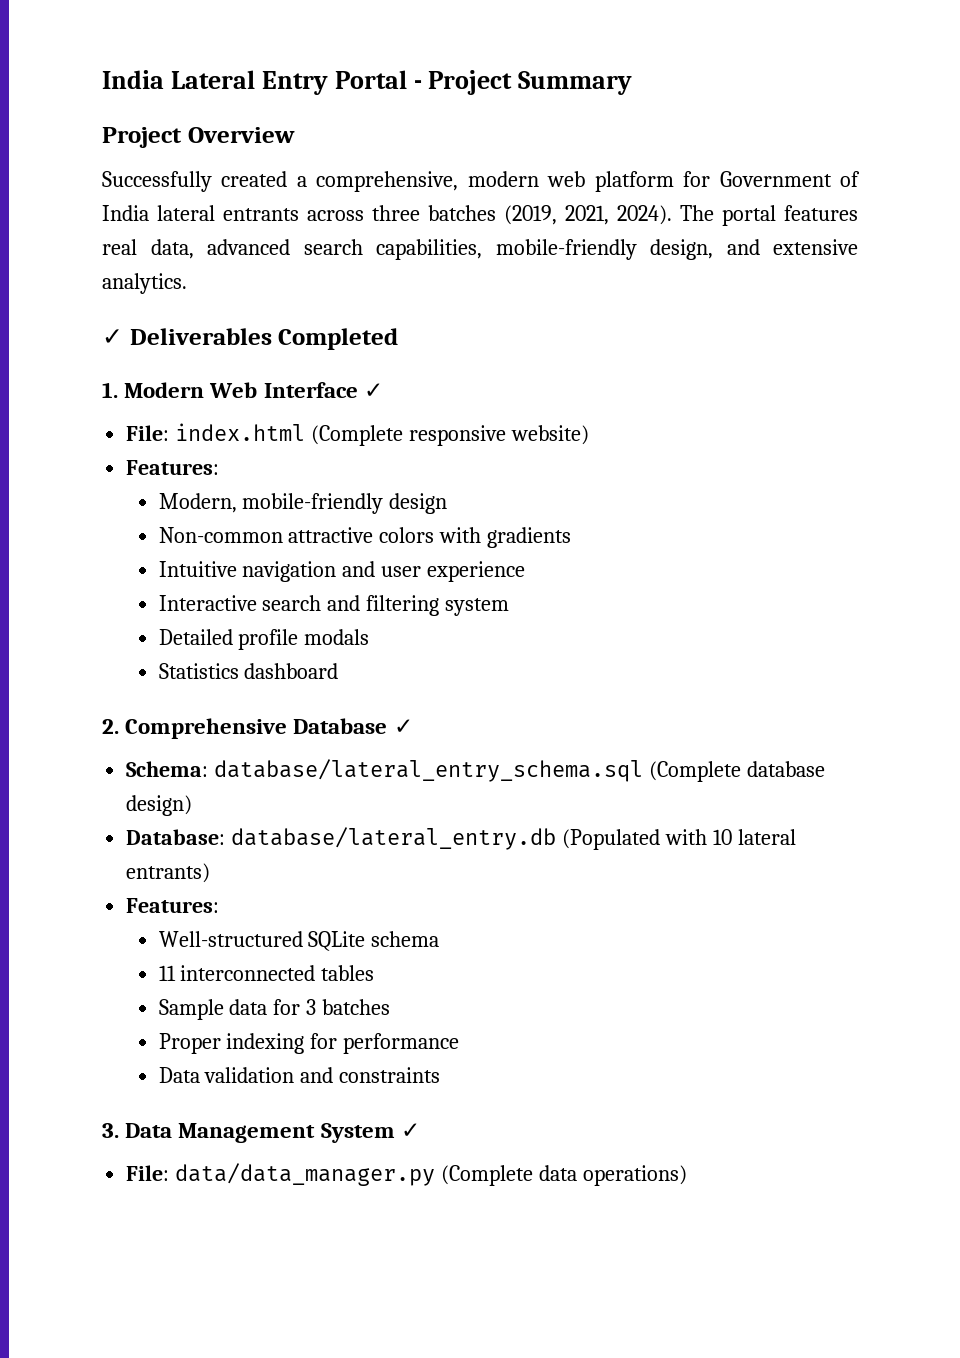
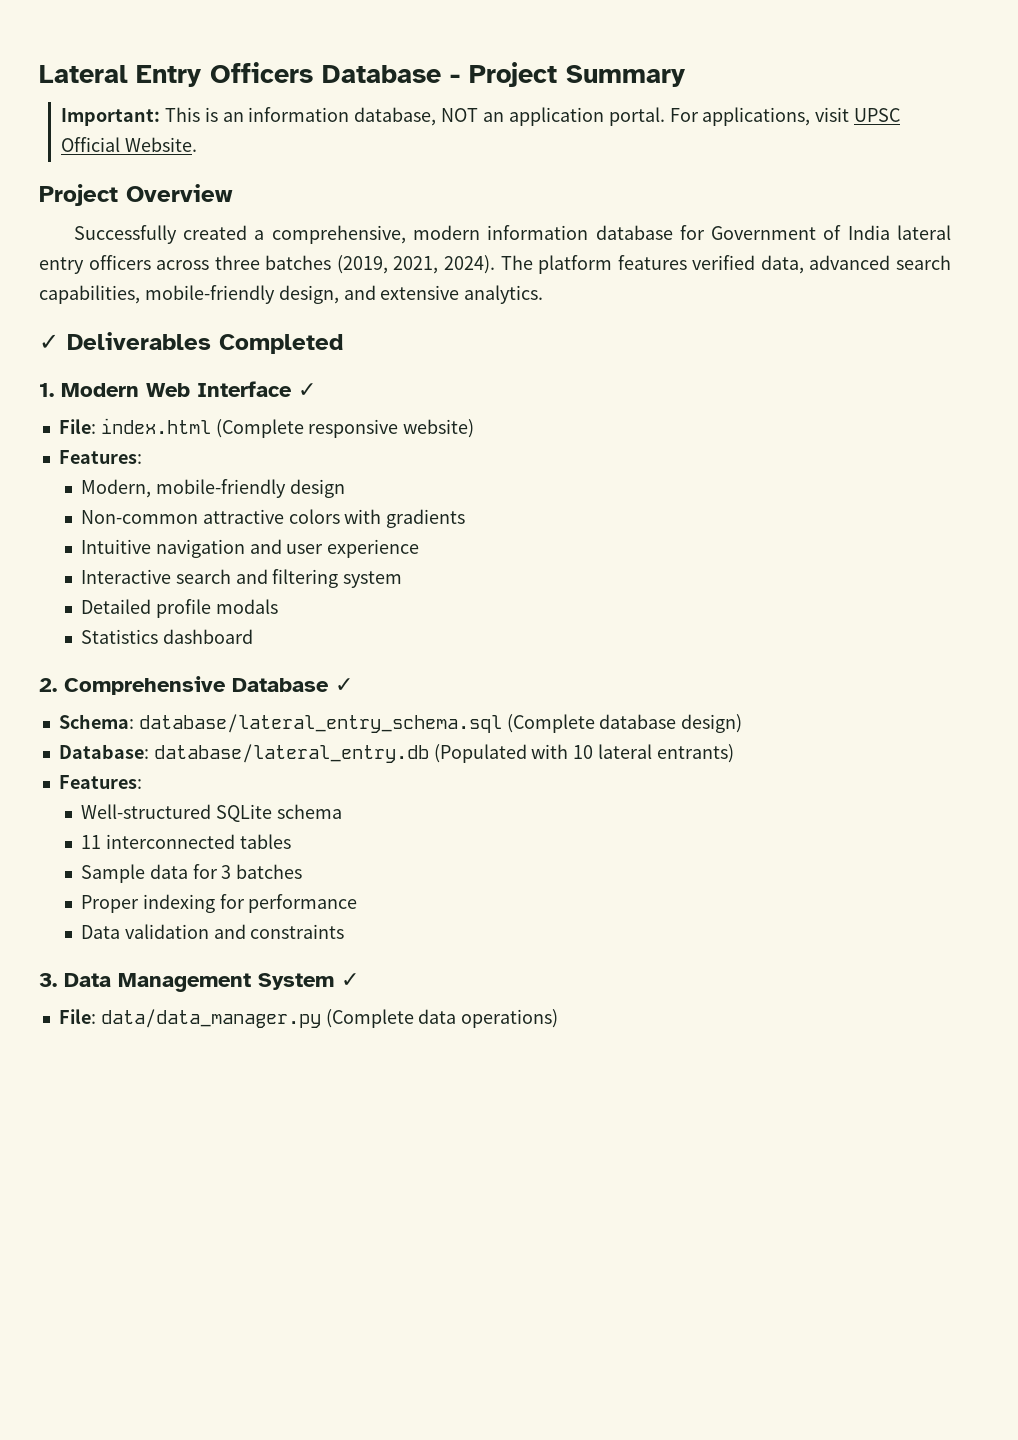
[102,70,164,89] India -> (39, 74) none
[334,70,407,89] Portal -> [210,62,441,83] Officers Database
(633, 83) none -> [61,107,901,126] [61,137,197,152] // Important: This is an information database, NOT an application portal. For applications, visit UPSC Official Website.
[547,171,674,192] web platform -> [487,225,673,240] information database
[223,208,299,221] entrants -> [39,255,151,274] entry officers
[722,205,858,226] [102,239,137,255] portal features real -> [538,255,756,274] platform features verified

